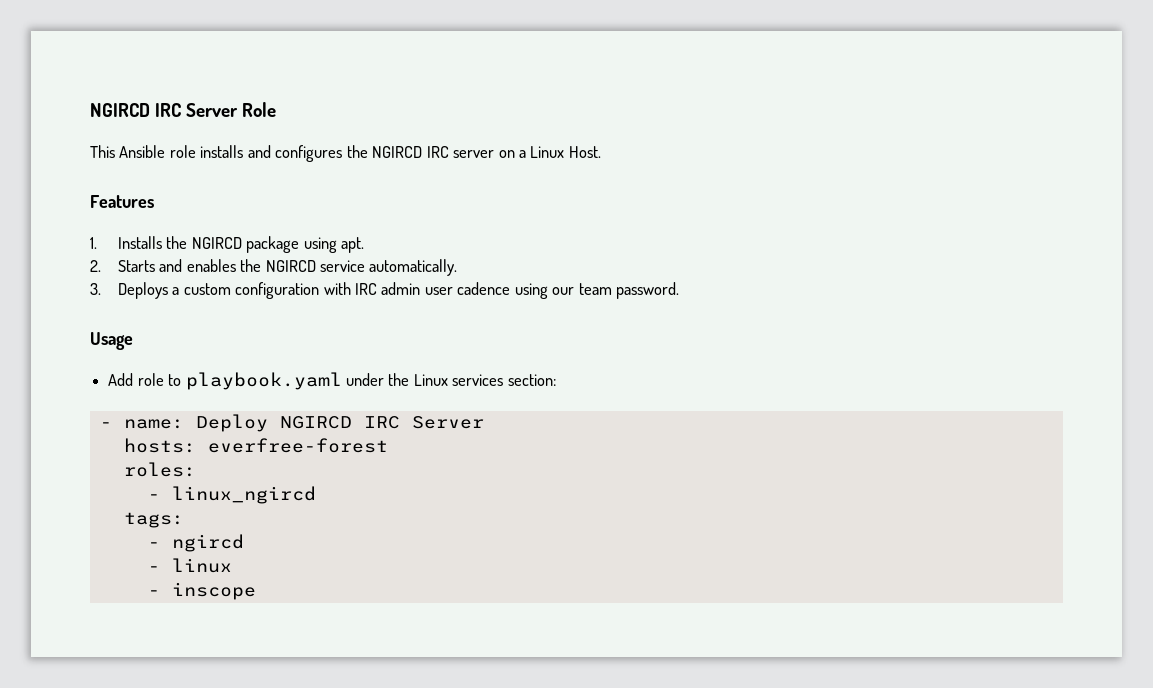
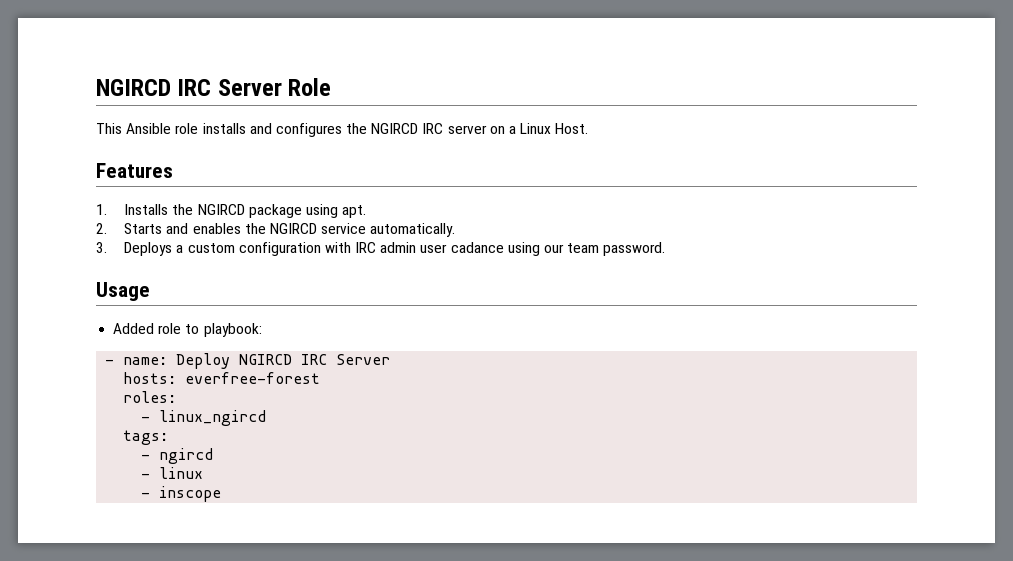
[457,282,511,295] cadence -> [450,242,504,253] cadance
[108,373,134,386] Add -> [113,323,155,334] Added
[185,372,556,390] playbook.yaml under the Linux services section: -> [203,323,262,337] playbook:

